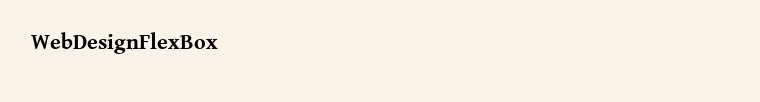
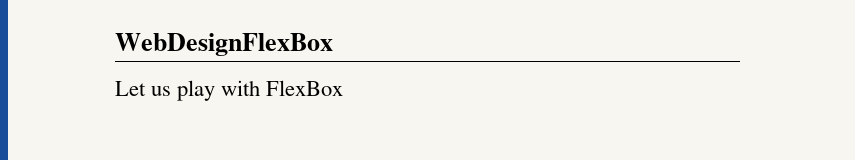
(218, 43) none -> [115,80,344,101] // Let us play with FlexBox

